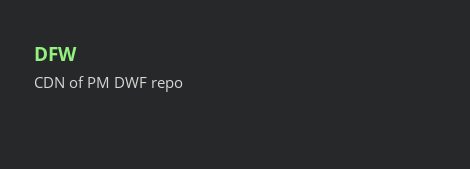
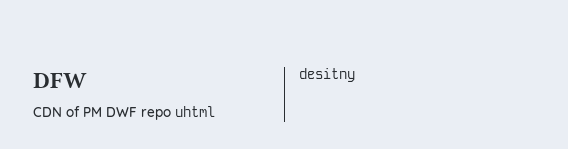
(184, 86) none -> [175,106,215,117] [299,68,355,82] uhtml desitny

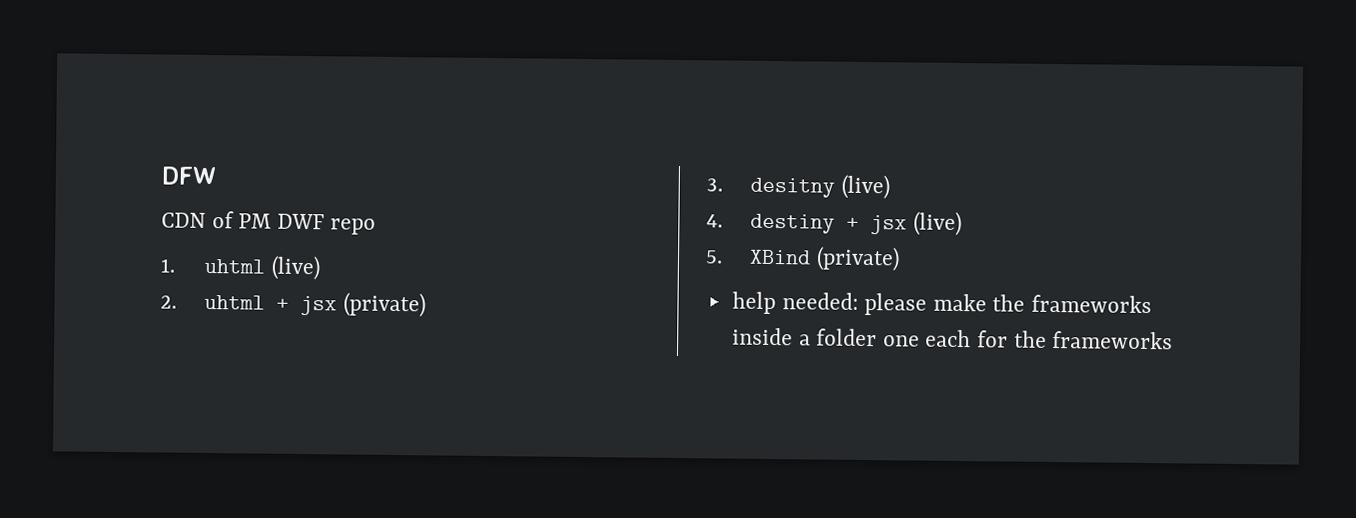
[175,106,215,117] [299,68,355,82] uhtml desitny -> [160,255,321,281] [160,292,426,318] [706,174,890,200] [706,211,962,237] [705,246,900,272] [731,291,1153,316] [731,327,1174,350] // 1. uhtml (live) // 2. uhtml + jsx (private) // 3. desitny (live) // 4. destiny + jsx (live) // 5. XBind (private) // help needed: please make the frameworks inside a folder one each for the frameworks

